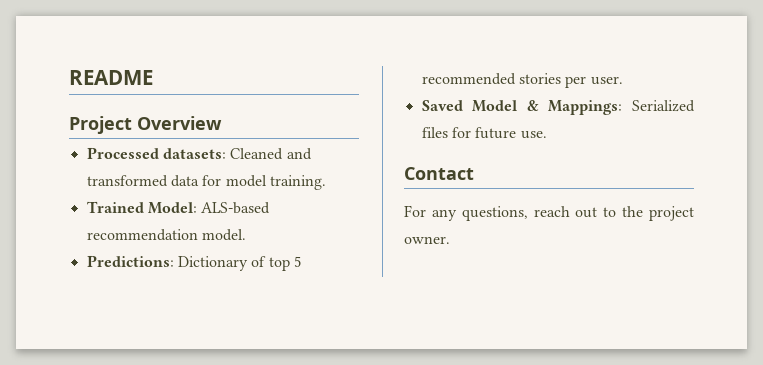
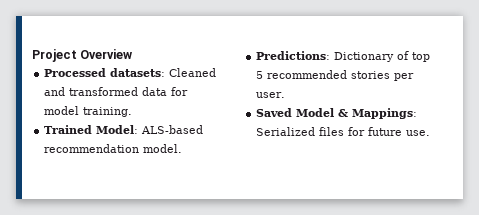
[69,70,153,85] README // -> (32, 55) none
[404,167,474,180] [404,205,694,221] [404,236,450,244] // Contact // For any questions, reach out to the project owner. -> (431, 133) none

